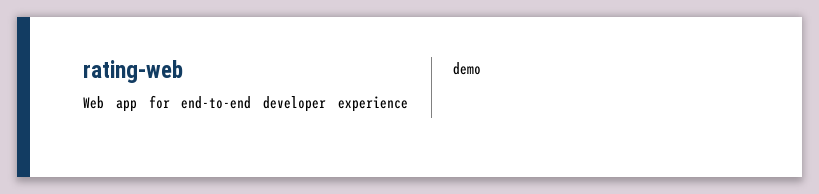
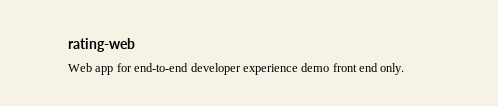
(481, 68) none -> [332,63,405,75] front end only.

